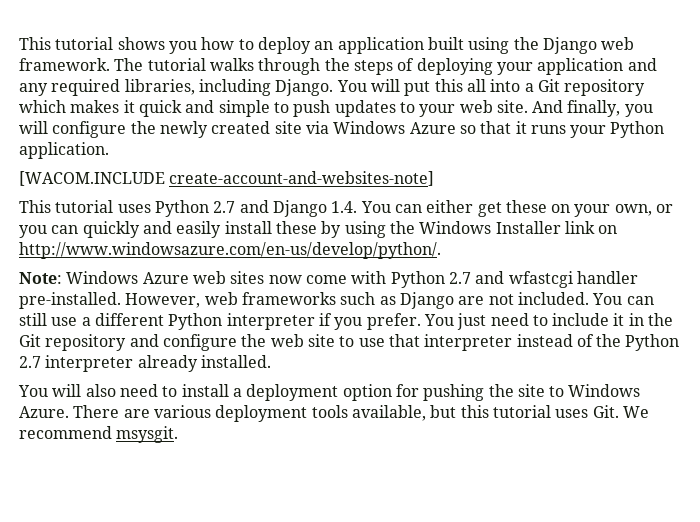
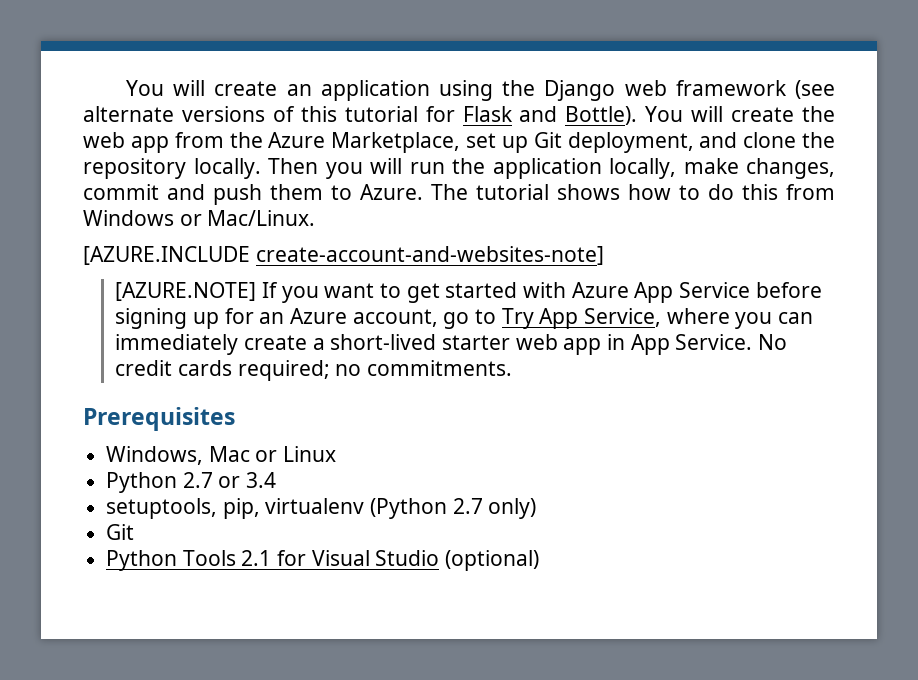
[19,37,311,54] This tutorial shows you how to deploy -> [126,80,278,96] You will create
[427,37,464,50] built -> (430, 90) none
[19,58,657,75] [19,79,646,96] [19,100,653,117] [19,121,665,138] [19,142,109,159] [19,171,435,186] [19,200,674,217] [19,221,618,238] [19,242,441,259] [19,271,638,288] [19,292,654,309] [19,313,674,330] [19,334,680,351] [19,355,271,372] [18,384,641,401] [19,405,649,422] [19,426,179,443] framework. The tutorial walks through the steps of deploying your application and any required libraries, including Django. You will put this all into a Git repository which makes it quick and simple to push updates to your web site. And finally, you will configure the newly created site via Windows Azure so that it runs your Python application. // [WACOM.INCLUDE create-account-and-websites-note] // This tutorial uses Python 2.7 and Django 1.4. You can either get these on your own, or you can quickly and easily install these by using the Windows Installer link on http://www.windowsazure.com/en-us/develop/python/. // Note: Windows Azure web sites now come with Python 2.7 and wfastcgi handler pre-installed. However, web frameworks such as Django are not included. You can still use a different Python interpreter if you prefer. You just need to include it in the Git repository and configure the web site to use that interpreter instead of the Python 2.7 interpreter already installed. // You will also need to install a deployment option for pushing the site to Windows Azure. There are various deployment tools available, but this tutorial uses Git. We recommend msysgit. -> [675,80,836,99] [83,106,835,125] [83,132,836,153] [83,158,835,179] [83,184,835,205] [83,210,316,226] [83,246,604,265] [115,282,822,303] [115,308,813,329] [115,334,787,355] [115,360,512,381] [83,407,235,431] [106,446,337,465] [106,472,277,493] [106,498,537,519] [106,524,135,540] [106,550,540,571] framework (see alternate versions of this tutorial for Flask and Bottle). You will create the web app from the Azure Marketplace, set up Git deployment, and clone the repository locally. Then you will run the application locally, make changes, commit and push them to Azure. The tutorial shows how to do this from Windows or Mac/Linux. // [AZURE.INCLUDE create-account-and-websites-note] // [AZURE.NOTE] If you want to get started with Azure App Service before signing up for an Azure account, go to Try App Service, where you can immediately create a short-lived starter web app in App Service. No credit cards required; no commitments. // Prerequisites // Windows, Mac or Linux // Python 2.7 or 3.4 // setuptools, pip, virtualenv (Python 2.7 only) // Git // Python Tools 2.1 for Visual Studio (optional)

